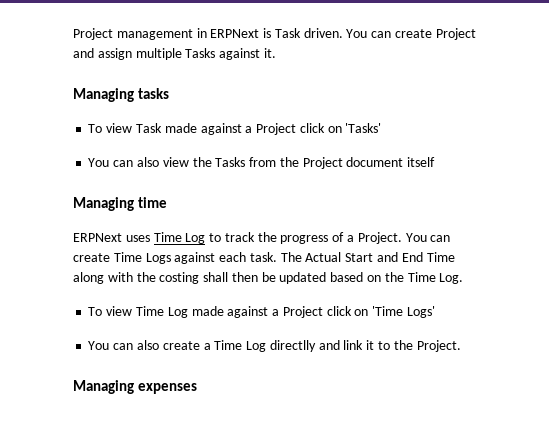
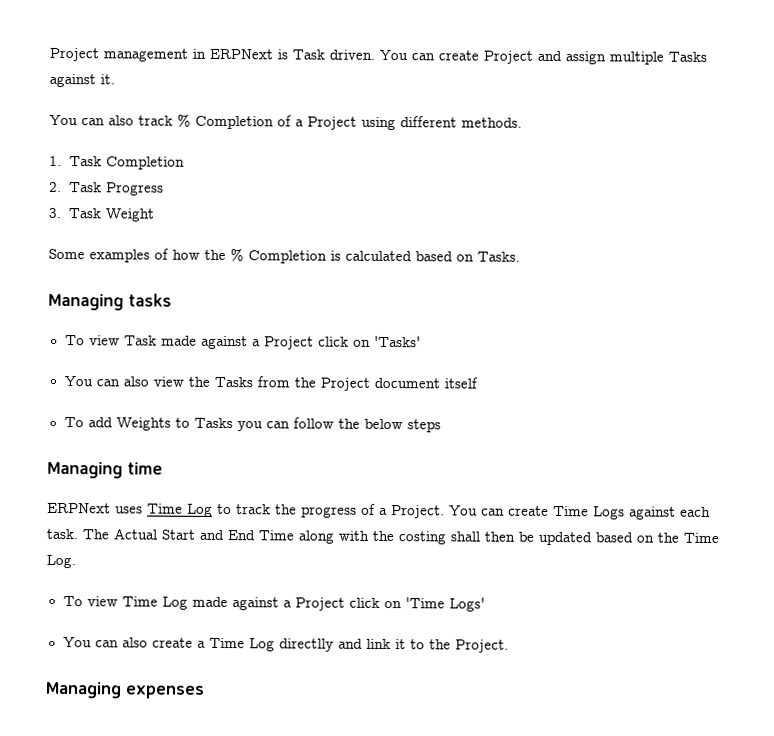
(276, 53) none -> [49,113,522,131] [49,155,185,170] [49,181,164,196] [48,207,154,222] [48,248,520,264] // You can also track % Completion of a Project using different methods. // 1. Task Completion // 2. Task Progress // 3. Task Weight // Some examples of how the % Completion is calculated based on Tasks.
(436, 162) none -> [63,417,441,433] // To add Weights to Tasks you can follow the below steps

